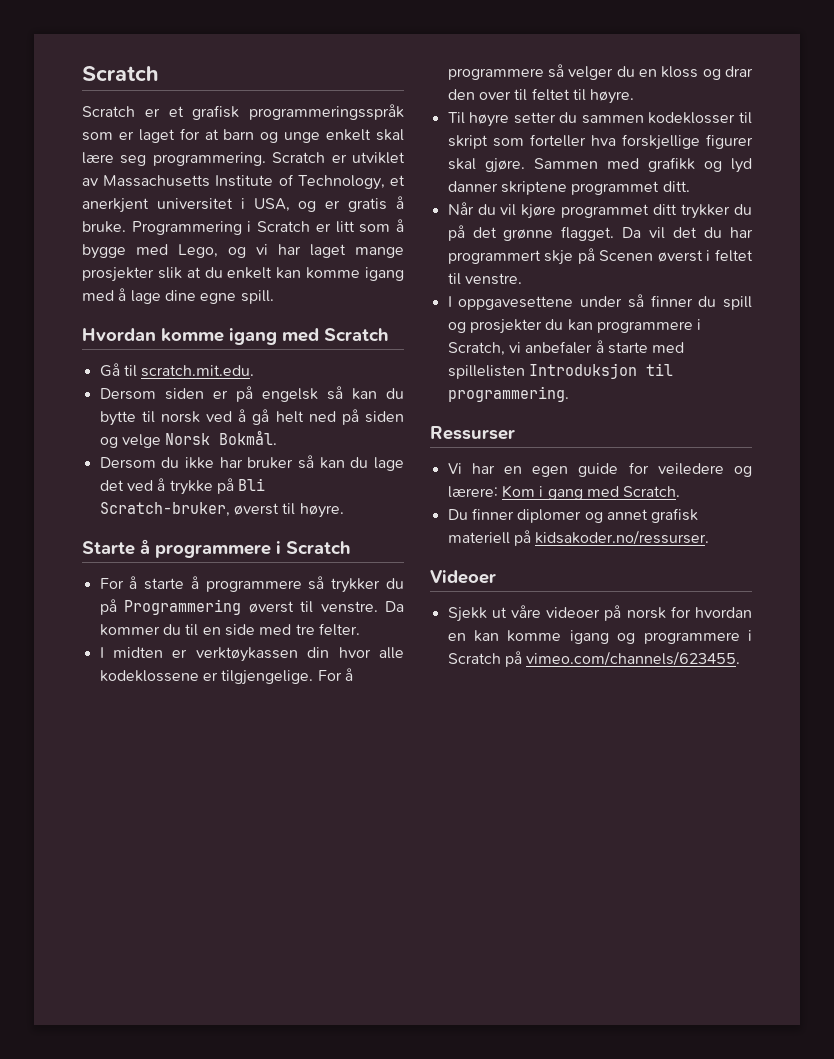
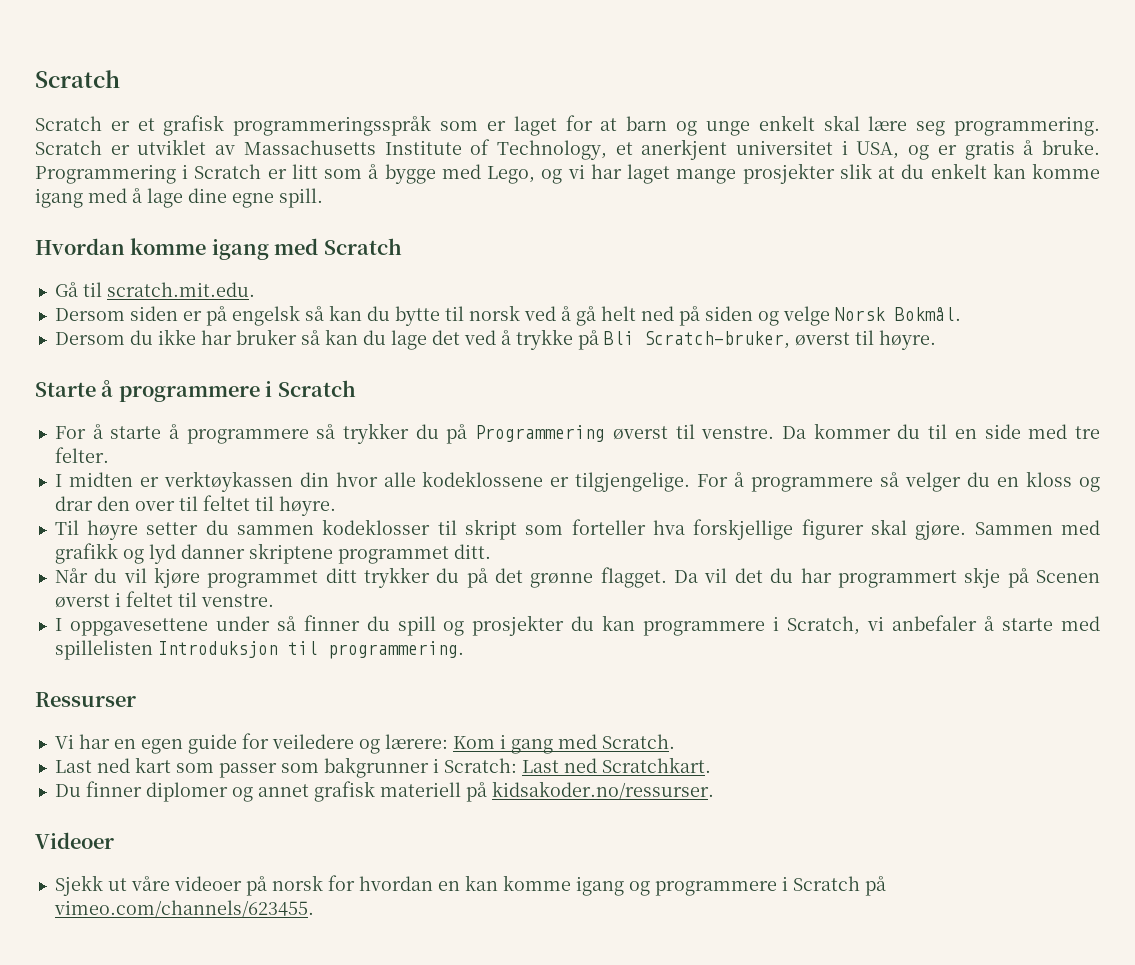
(681, 491) none -> [54,757,711,778] // Last ned kart som passer som bakgrunner i Scratch: Last ned Scratchkart.

